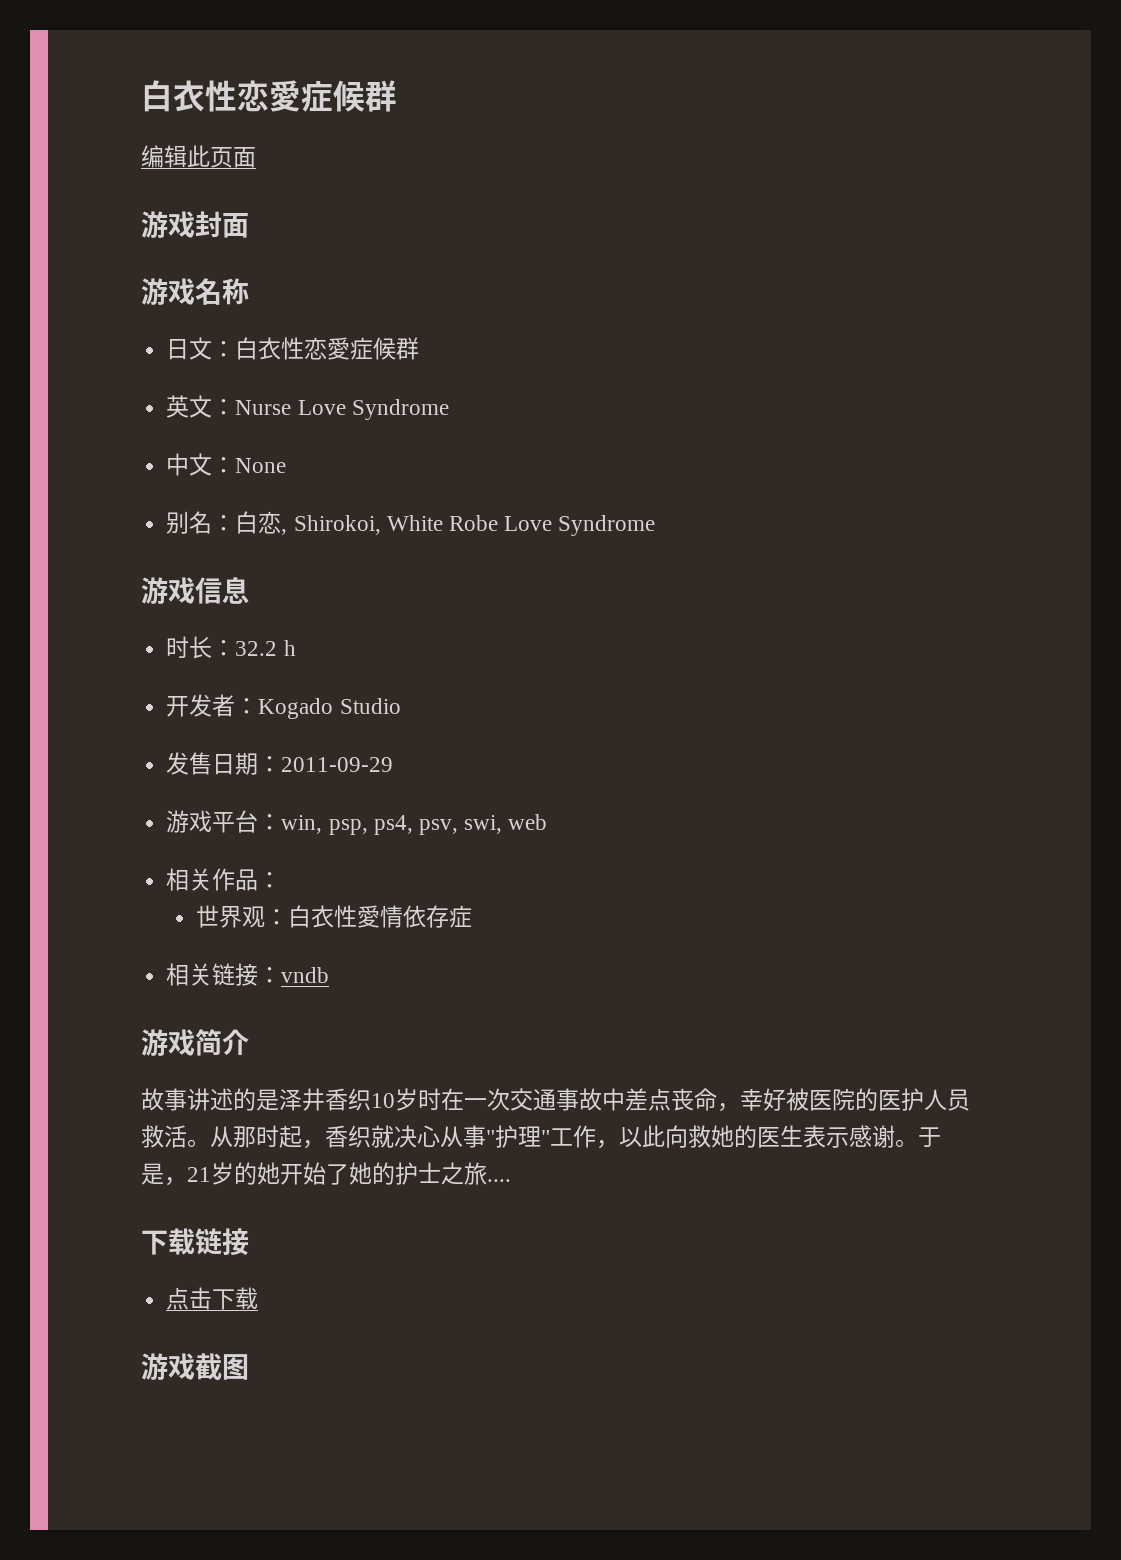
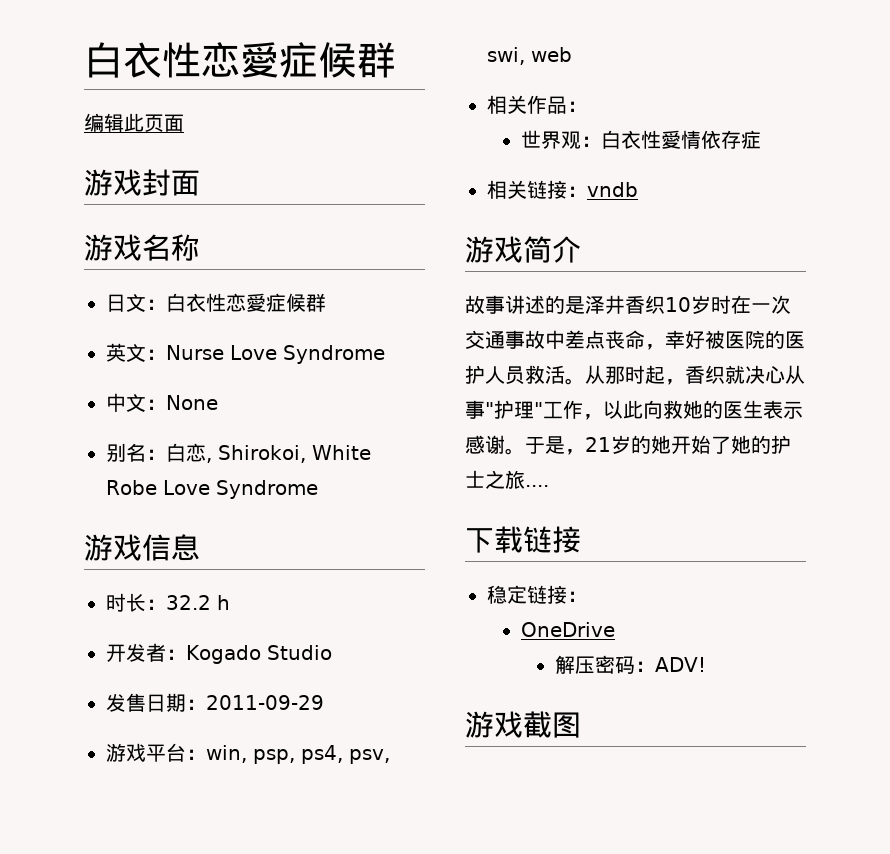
[166,1287,259,1310] 点击下载 -> [487,585,587,604] [520,622,615,637] [554,655,706,674] 稳定链接： // OneDrive // 解压密码：ADV!

